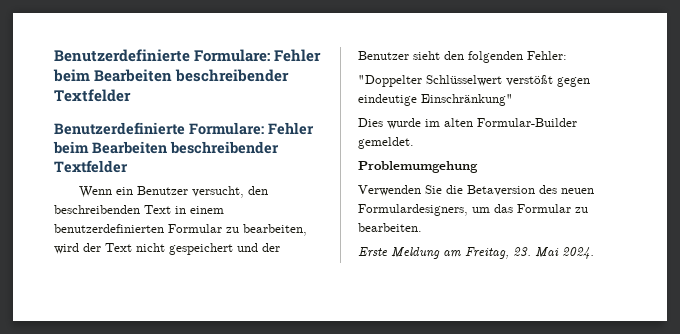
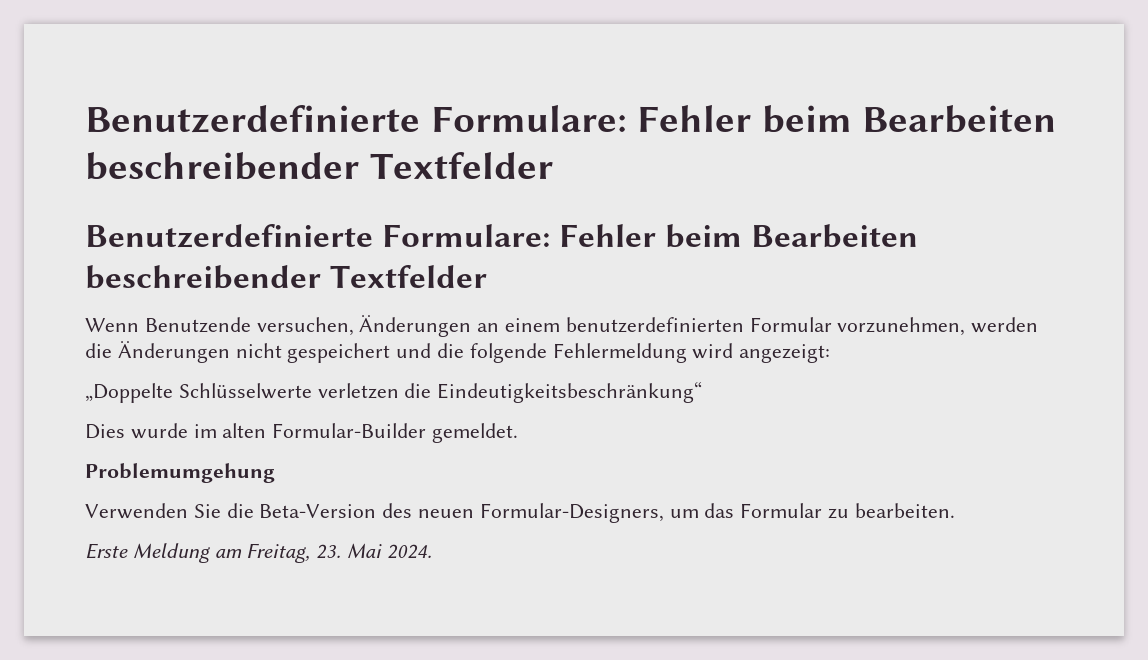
[115,186,268,198] [54,205,224,214] [54,224,307,236] [54,243,280,255] [358,51,567,63] [358,75,590,87] [358,94,513,106] ein Benutzer versucht, den beschreibenden Text in einem benutzerdefinierten Formular zu bearbeiten, wird der Text nicht gespeichert und der Benutzer sieht den folgenden Fehler: // "Doppelter Schlüsselwert verstößt gegen eindeutige Einschränkung" -> [144,315,1039,337] [85,341,831,363] [85,381,703,403] Benutzende versuchen, Änderungen an einem benutzerdefinierten Formular vorzunehmen, werden die Änderungen nicht gespeichert und die folgende Fehlermeldung wird angezeigt: // „Doppelte Schlüsselwerte verletzen die Eindeutigkeitsbeschränkung“
[467,185,535,196] Betaversion -> [259,504,377,518] Beta-Version
[358,204,468,216] Formulardesigners, -> [479,503,664,523] Formular-Designers,

